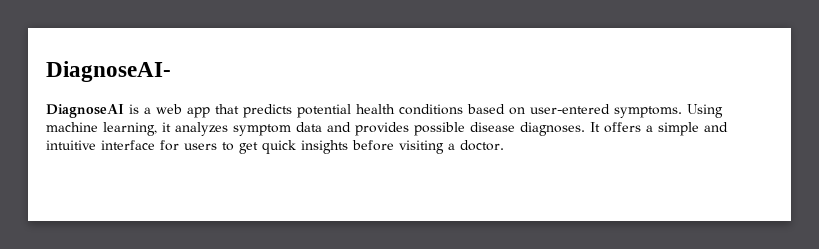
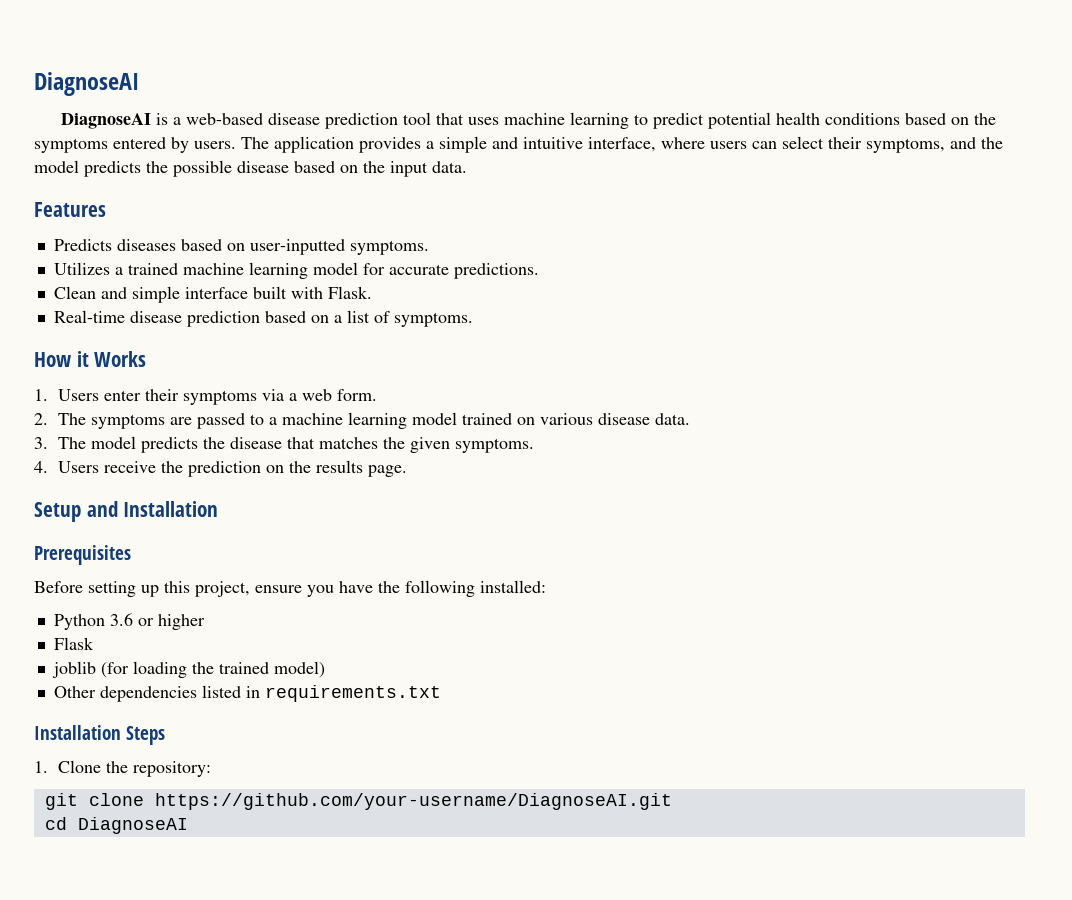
[46,61,171,82] DiagnoseAI- -> [34,72,139,96] DiagnoseAI
[156,104,292,118] web app that predicts -> [185,112,704,129] web-based disease prediction tool that uses machine learning to predict
[530,104,723,118] [46,122,728,136] [46,140,504,154] user-entered symptoms. Using machine learning, it analyzes symptom data and provides possible disease diagnoses. It offers a simple and intuitive interface for users to get quick insights before visiting a doctor. -> [973,113,996,125] [34,136,1003,153] [34,160,467,177] [34,202,106,217] [53,239,429,255] [53,262,539,279] [53,286,372,303] [53,310,473,327] [34,351,147,367] [34,389,377,405] [34,412,690,429] [34,436,534,453] [34,460,407,477] [34,501,219,522] [34,545,131,565] [34,580,546,597] [53,613,205,630] [53,637,94,650] [51,661,325,678] [53,685,441,702] [34,725,165,745] [34,760,211,777] [44,793,672,810] [44,817,188,834] the symptoms entered by users. The application provides a simple and intuitive interface, where users can select their symptoms, and the model predicts the possible disease based on the input data. // Features // Predicts diseases based on user-inputted symptoms. // Utilizes a trained machine learning model for accurate predictions. // Clean and simple interface built with Flask. // Real-time disease prediction based on a list of symptoms. // How it Works // 1. Users enter their symptoms via a web form. // 2. The symptoms are passed to a machine learning model trained on various disease data. // 3. The model predicts the disease that matches the given symptoms. // 4. Users receive the prediction on the results page. // Setup and Installation // Prerequisites // Before setting up this project, ensure you have the following installed: // Python 3.6 or higher // Flask // joblib (for loading the trained model) // Other dependencies listed in requirements.txt // Installation Steps // 1. Clone the repository: // git clone https://github.com/your-username/DiagnoseAI.git // cd DiagnoseAI

